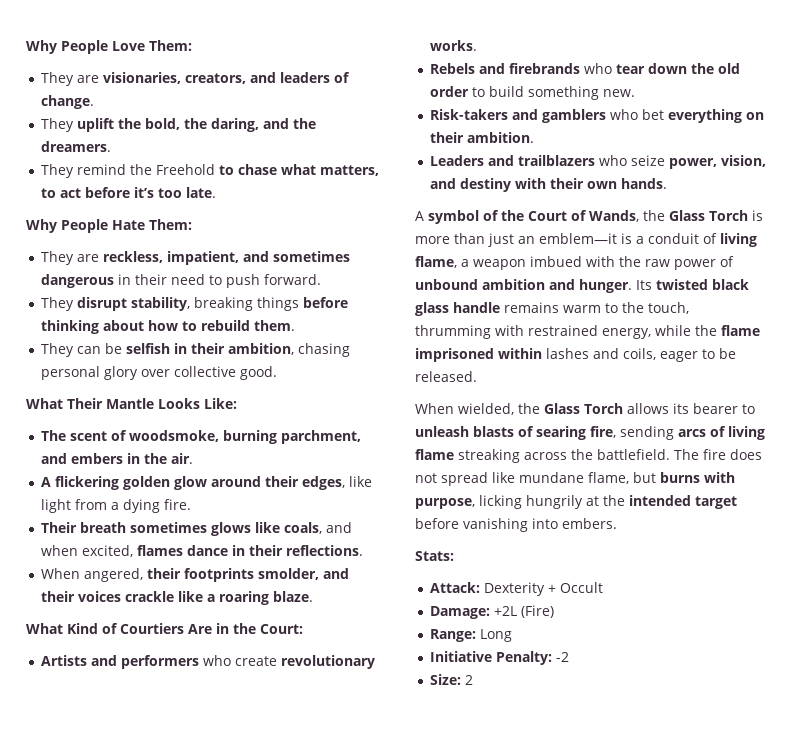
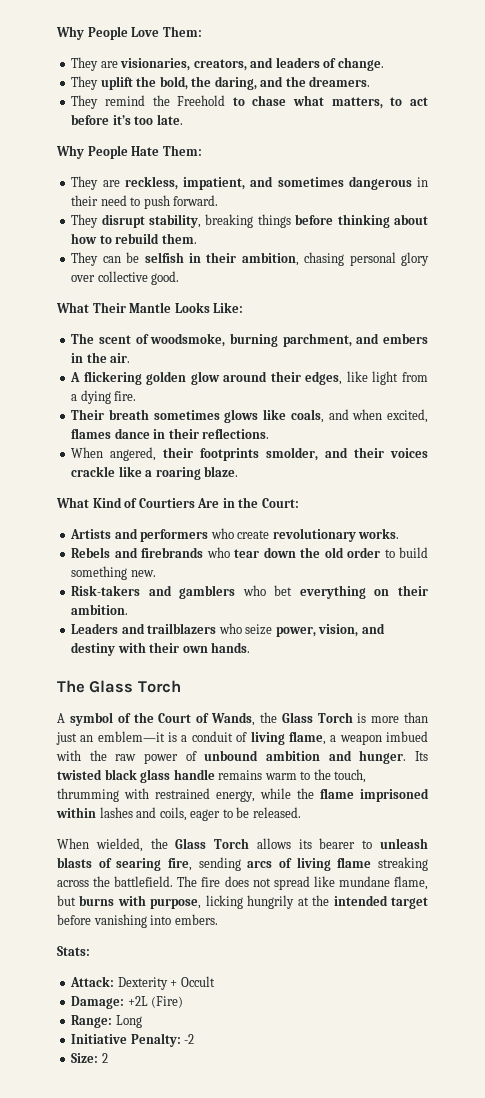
(667, 183) none -> [57,680,181,693] // The Glass Torch

